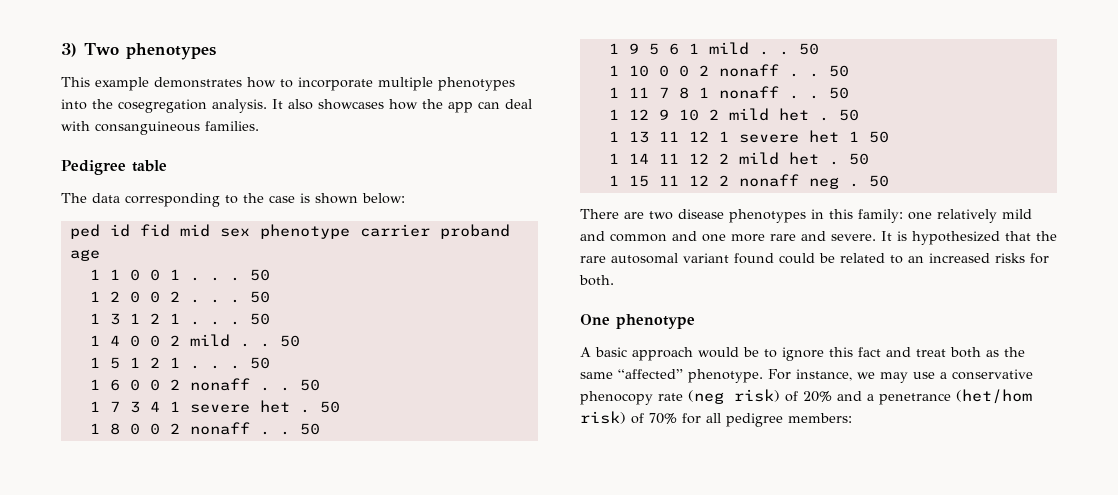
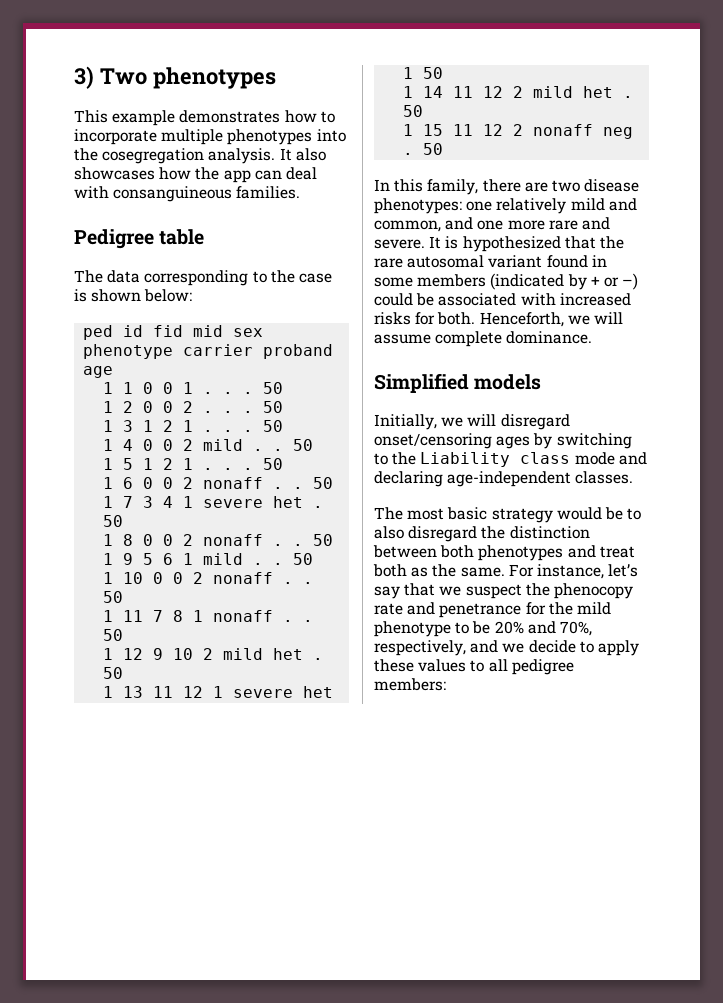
[580,209,903,223] There are two disease phenotypes in this family: -> [374,179,640,195] [374,198,462,214] In this family, there are two disease phenotypes:
[610,233,667,242] common -> [374,220,441,232] common,
[779,253,1049,264] [579,275,614,286] [580,314,695,329] [580,347,881,361] could be related to an increased risks for both. // One phenotype // A basic approach would be to ignore this fact -> [591,255,607,267] [374,273,639,290] [374,293,631,306] [374,312,623,327] [374,331,593,347] [374,373,542,393] [374,414,570,430] [374,433,632,449] [374,452,647,467] [374,471,634,487] [374,507,642,523] [374,526,590,542] [373,545,564,561] in some members (indicated by + or –) could be associated with increased risks for both. Henceforth, we will assume complete dominance. // Simplified models // Initially, we will disregard onset/censoring ages by switching to the Liability class mode and declaring age-independent classes. // The most basic strategy would be to also disregard the distinction between both phenotypes
[580,369,1033,383] [580,389,1032,405] [580,411,701,424] same “affected” phenotype. For instance, we may use a conservative phenocopy rate (neg risk) of 20% and a penetrance (het/hom risk) of 70% for -> [460,564,639,579] [374,583,633,599] [374,602,611,618] [374,621,592,637] [374,640,639,656] [374,659,485,672] same. For instance, let’s say that we suspect the phenocopy rate and penetrance for the mild phenotype to be 20% and 70%, respectively, and we decide to apply these values to

